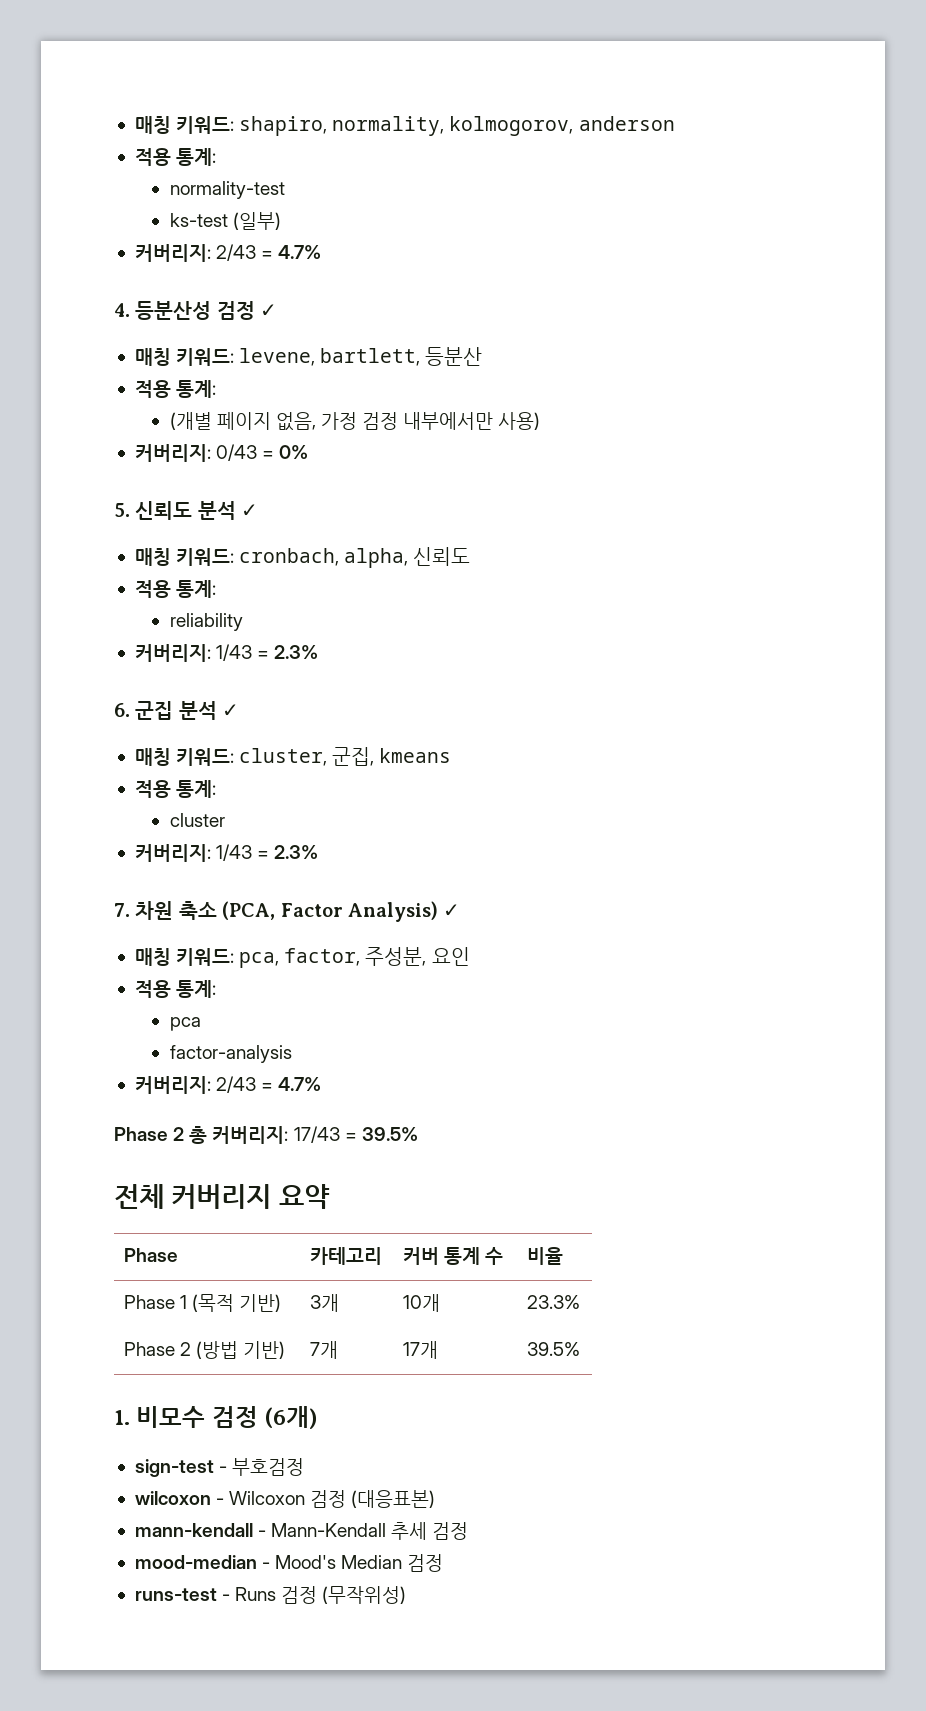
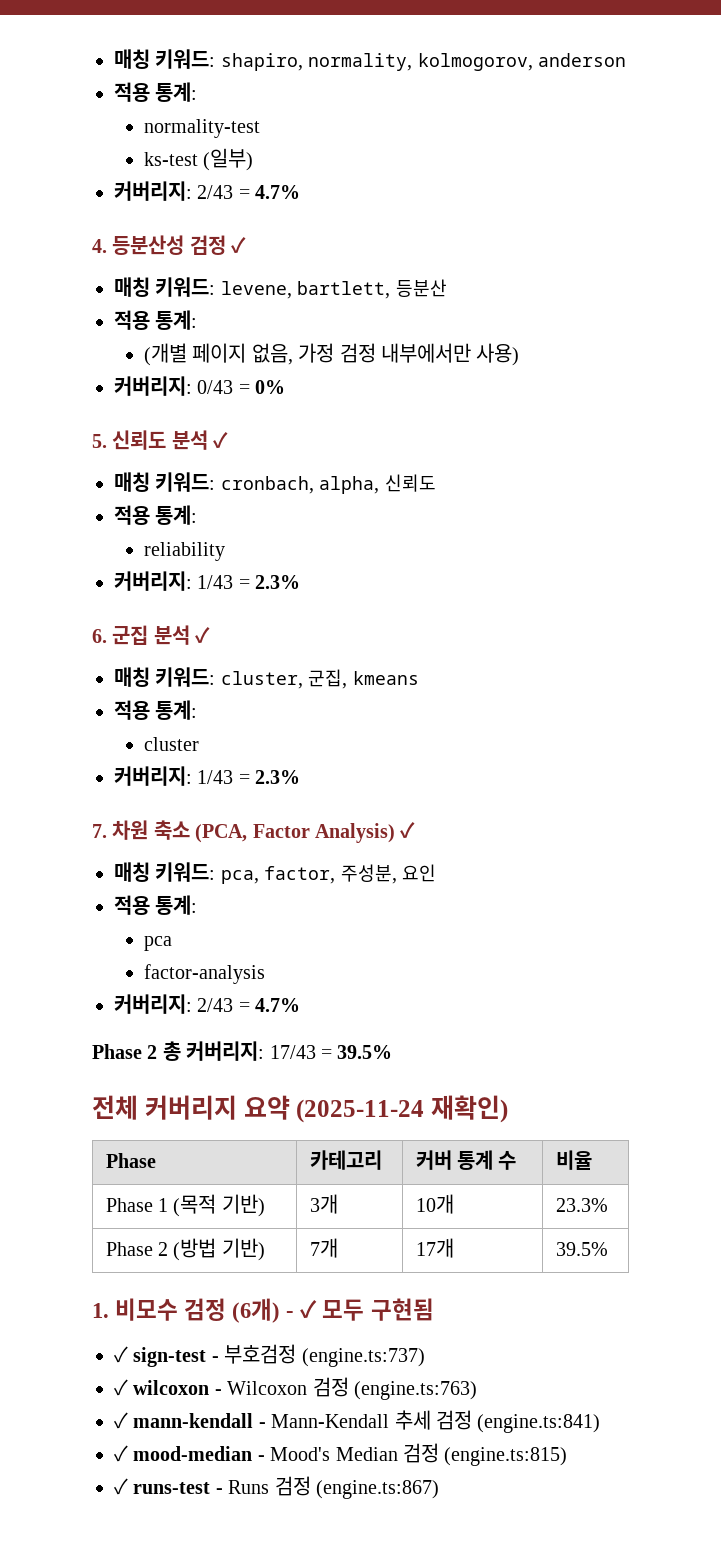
(330, 1196) none -> [296,1095,508,1123] (2025-11-24 재확인)
(318, 1417) // -> [286,1298,434,1321] [114,1346,128,1363] - ✓ 모두 구현됨 // ✓
(305, 1467) // -> [301,1348,425,1367] [114,1379,128,1396] (engine.ts:737) // ✓
[351,1490,436,1508] (대응표본) // -> [354,1381,477,1400] [114,1412,128,1429] (engine.ts:763) // ✓
(469, 1531) // -> [477,1414,601,1433] [114,1445,128,1462] (engine.ts:841) // ✓
(444, 1563) // -> [444,1447,568,1466] [114,1478,128,1495] (engine.ts:815) // ✓
[322,1586,407,1604] (무작위성) -> [316,1480,439,1499] (engine.ts:867)

